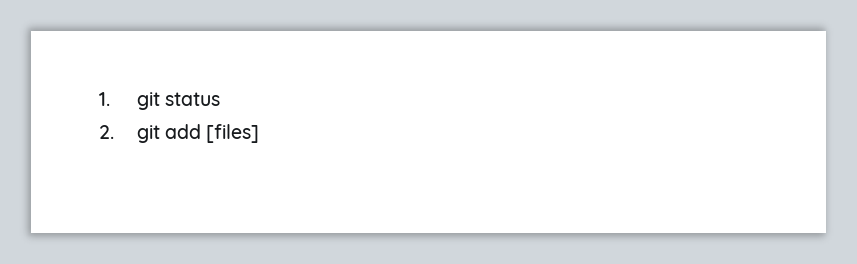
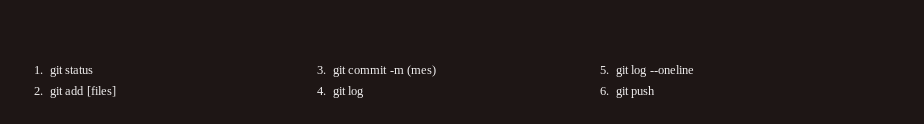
(260, 133) none -> [317,65,437,77] [317,86,365,98] [600,65,694,77] [600,86,656,98] // 3. git commit -m (mes) // 4. git log // 5. git log --oneline // 6. git push

